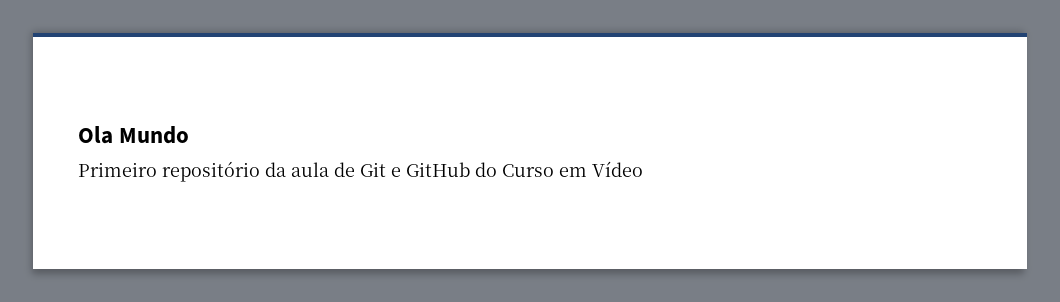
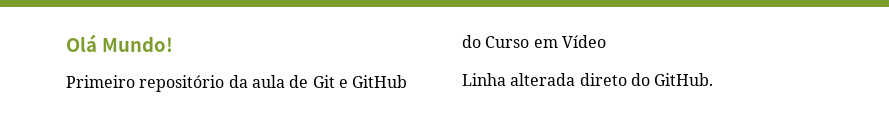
[78,126,190,144] Ola Mundo -> [66,34,173,52] Olá Mundo!
(643, 169) none -> [462,73,714,86] // Linha alterada direto do GitHub.

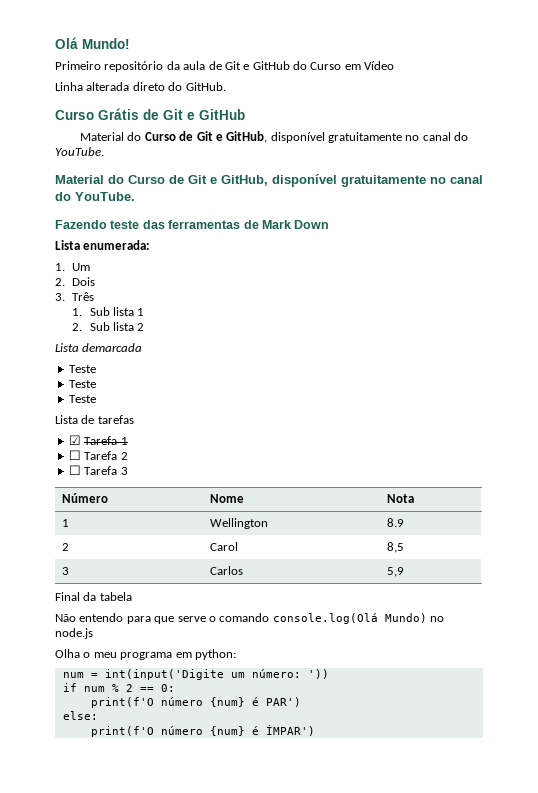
(714, 79) none -> [55,108,245,120] [80,131,469,143] [55,147,104,156] [55,174,483,187] [55,192,135,201] [55,220,330,229] [55,240,151,250] [55,263,91,271] [55,277,96,286] [55,292,95,301] [72,307,145,316] [72,322,145,331] [55,343,143,352] [68,365,96,373] [68,380,96,388] [68,395,96,403] [55,415,134,424] [68,435,128,445] [68,450,128,460] [68,465,128,475] [61,493,108,503] [209,494,244,503] [386,494,414,503] [61,519,69,527] [209,518,268,529] [386,518,404,527] [61,543,69,551] [209,542,238,551] [386,542,404,553] [61,567,69,575] [209,566,243,575] [386,567,404,577] [55,592,132,601] [55,613,444,624] [55,628,93,639] [55,649,236,660] [62,669,329,680] [62,683,175,692] [90,697,301,708] [62,711,98,720] [90,725,315,737] // Curso Grátis de Git e GitHub // Material do Curso de Git e GitHub, disponível gratuitamente no canal do YouTube. // Material do Curso de Git e GitHub, disponível gratuitamente no canal do YouTube. // Fazendo teste das ferramentas de Mark Down // Lista enumerada: // 1. Um // 2. Dois // 3. Três // 1. Sub lista 1 // 2. Sub lista 2 // Lista demarcada // Teste // Teste // Teste // Lista de tarefas // ☑ Tarefa 1 // ☐ Tarefa 2 // ☐ Tarefa 3 // Número | Nome | Nota // 1 | Wellington | 8.9 // 2 | Carol | 8,5 // 3 | Carlos | 5,9 // Final da tabela // Não entendo para que serve o comando console.log(Olá Mundo) no node.js // Olha o meu programa em python: // num = int(input('Digite um número: ')) // if num % 2 == 0: // print(f'O número {num} é PAR') // else: // print(f'O número {num} é ÍMPAR')

